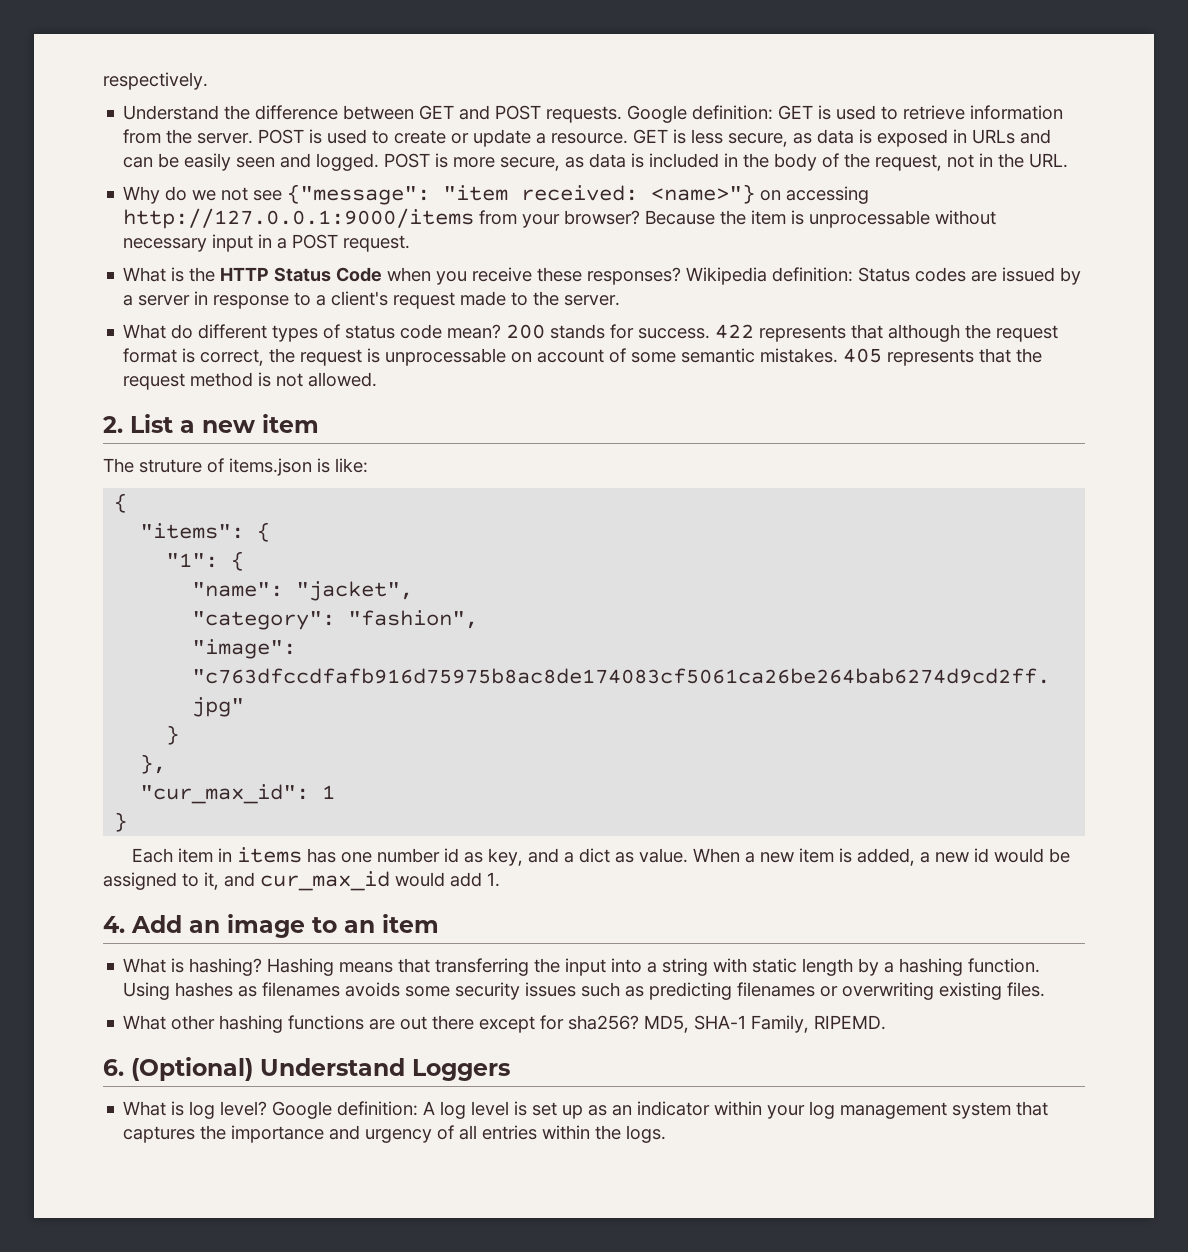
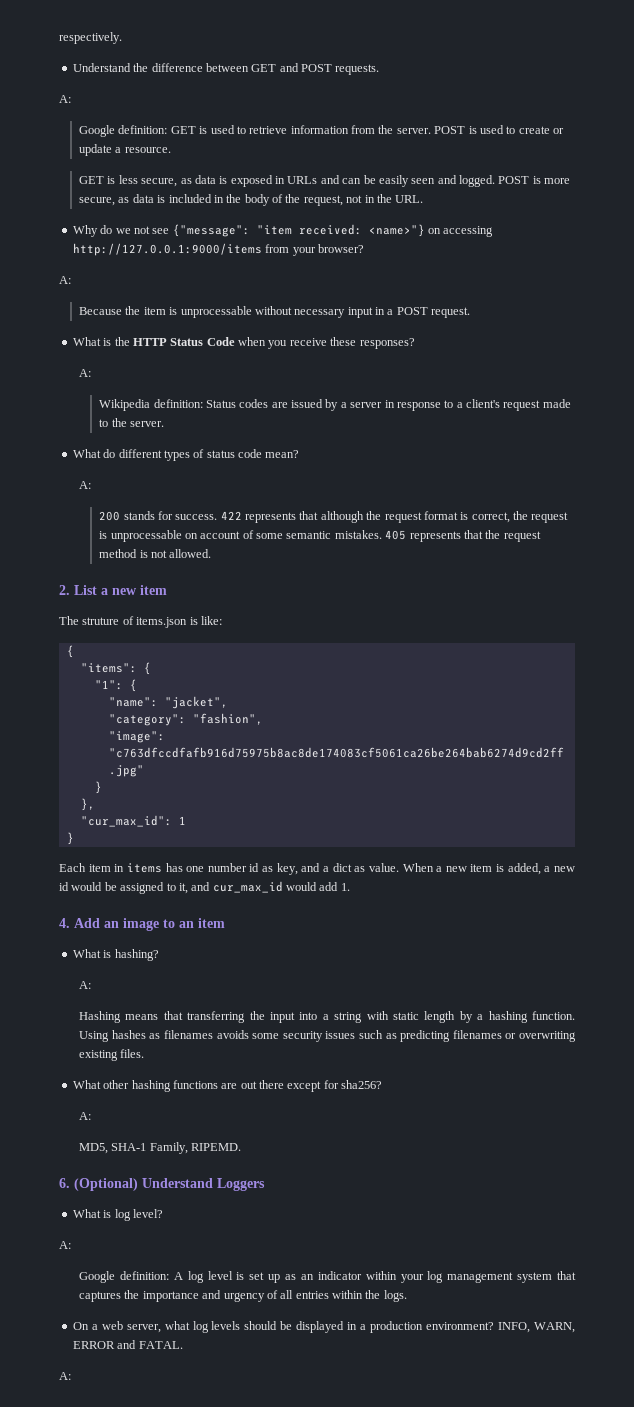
(623, 114) none -> [59,95,71,103] // A: //
(629, 138) none -> (171, 150) //
(641, 217) none -> [59,276,71,284] // A: //
(682, 276) none -> [79,369,92,377] // A: //
(502, 331) none -> [79,481,92,489] // A: //
(263, 967) none -> [79,981,92,989] // A: //
(640, 1022) none -> [79,1112,92,1120] // A: //
(268, 1108) none -> [59,1241,71,1249] // A: //
(667, 1134) none -> [72,1321,575,1333] [72,1340,183,1349] [59,1372,71,1380] // On a web server, what log levels should be displayed in a production environment? INFO, WARN, ERROR and FATAL. // A:

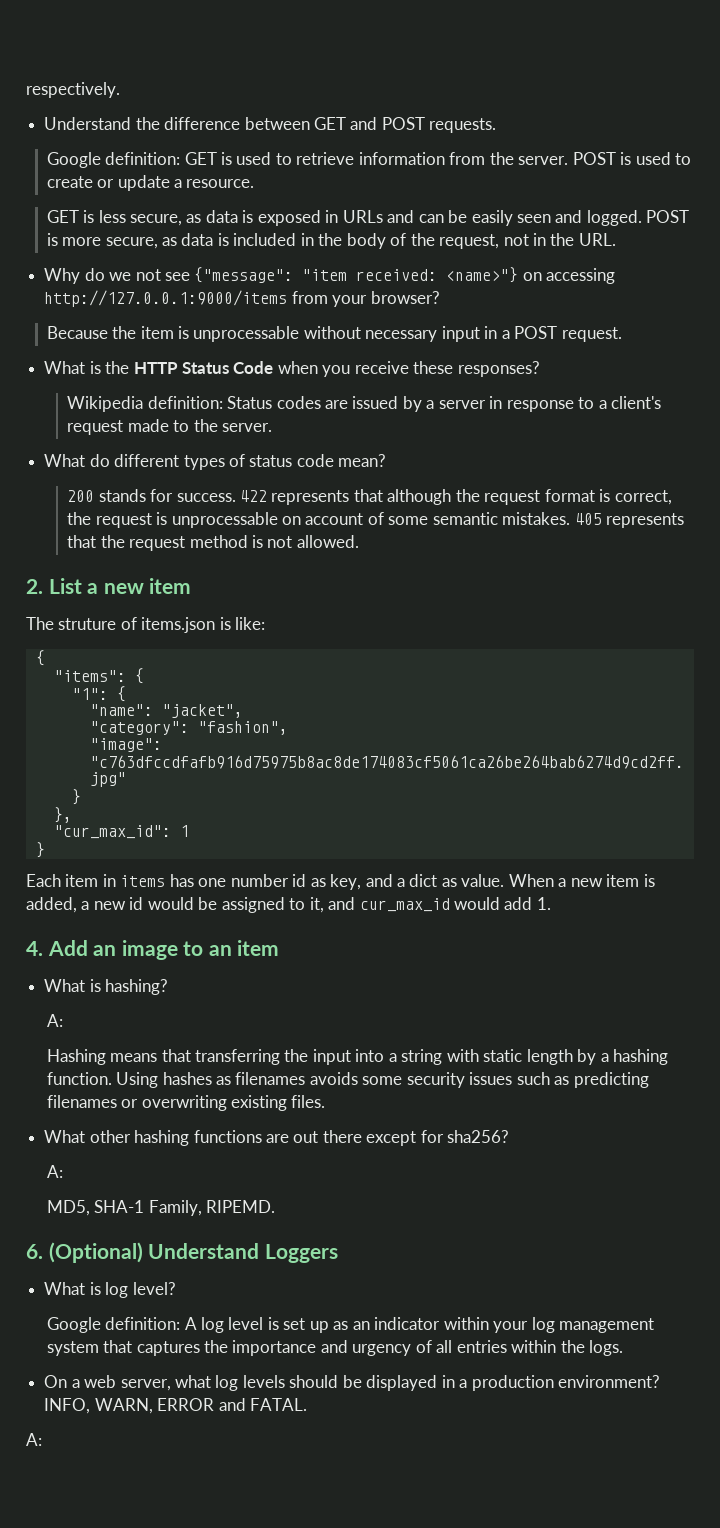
[59,95,71,103] // A: -> (497, 125) none
[59,276,71,284] // A: -> (440, 297) none
[79,369,92,377] // A: -> (540, 369) none
[79,481,92,489] // A: -> (387, 460) none
[59,1241,71,1249] // A: -> (176, 1288) none

